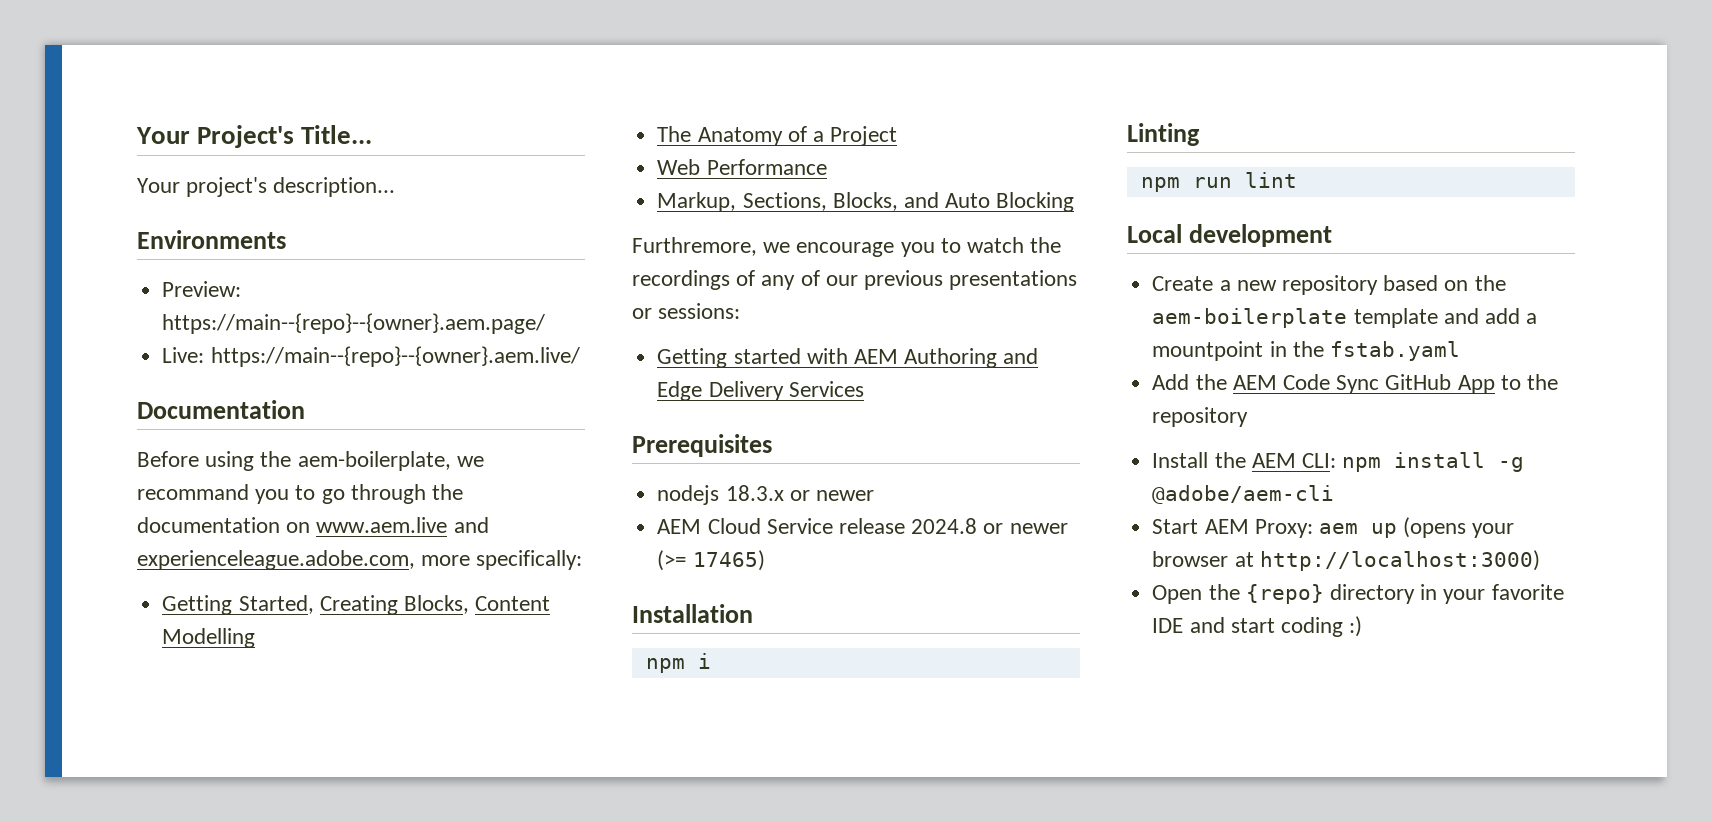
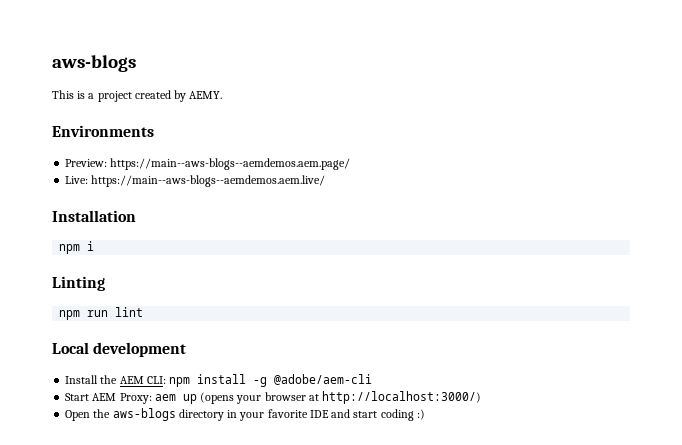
[136,125,373,148] [137,177,396,197] Your Project's Title... // Your project's description... -> [52,55,136,72] [52,90,223,102] aws-blogs // This is a project created by AEMY.
[162,313,546,334] https://main--{repo}--{owner}.aem.page/ -> [110,158,351,170] https://main--aws-blogs--aemdemos.aem.page/
[210,346,580,367] [137,400,305,419] [137,451,484,471] [137,484,464,504] [137,517,489,533] [137,550,583,570] [162,595,551,615] [162,628,256,648] [657,126,898,146] [657,159,827,175] [657,192,1075,212] [632,237,1062,257] [632,270,1078,290] [632,303,741,319] [657,348,1039,368] [657,381,864,401] [632,434,772,457] [657,485,874,505] [657,518,1068,534] [657,550,765,571] https://main--{repo}--{owner}.aem.live/ // Documentation // Before using the aem-boilerplate, we recommand you to go through the documentation on www.aem.live and experienceleague.adobe.com, more specifically: // Getting Started, Creating Blocks, Content Modelling // The Anatomy of a Project // Web Performance // Markup, Sections, Blocks, and Auto Blocking // Furthremore, we encourage you to watch the recordings of any of our previous presentations or sessions: // Getting started with AEM Authoring and Edge Delivery Services // Prerequisites // nodejs 18.3.x or newer // AEM Cloud Service release 2024.8 or newer (>= 17465) -> [91,175,326,187] https://main--aws-blogs--aemdemos.aem.live/
[1152,275,1506,295] [1152,308,1538,328] [1152,341,1460,361] [1152,374,1558,394] [1152,407,1249,427] // Create a new repository based on the aem-boilerplate template and add a mountpoint in the fstab.yaml // Add the AEM Code Sync GitHub App to the repository -> (187, 349) none
[1259,550,1540,571] http://localhost:3000) -> [322,391,482,404] http://localhost:3000/)
[1245,584,1324,604] {repo} -> [112,408,176,421] aws-blogs

